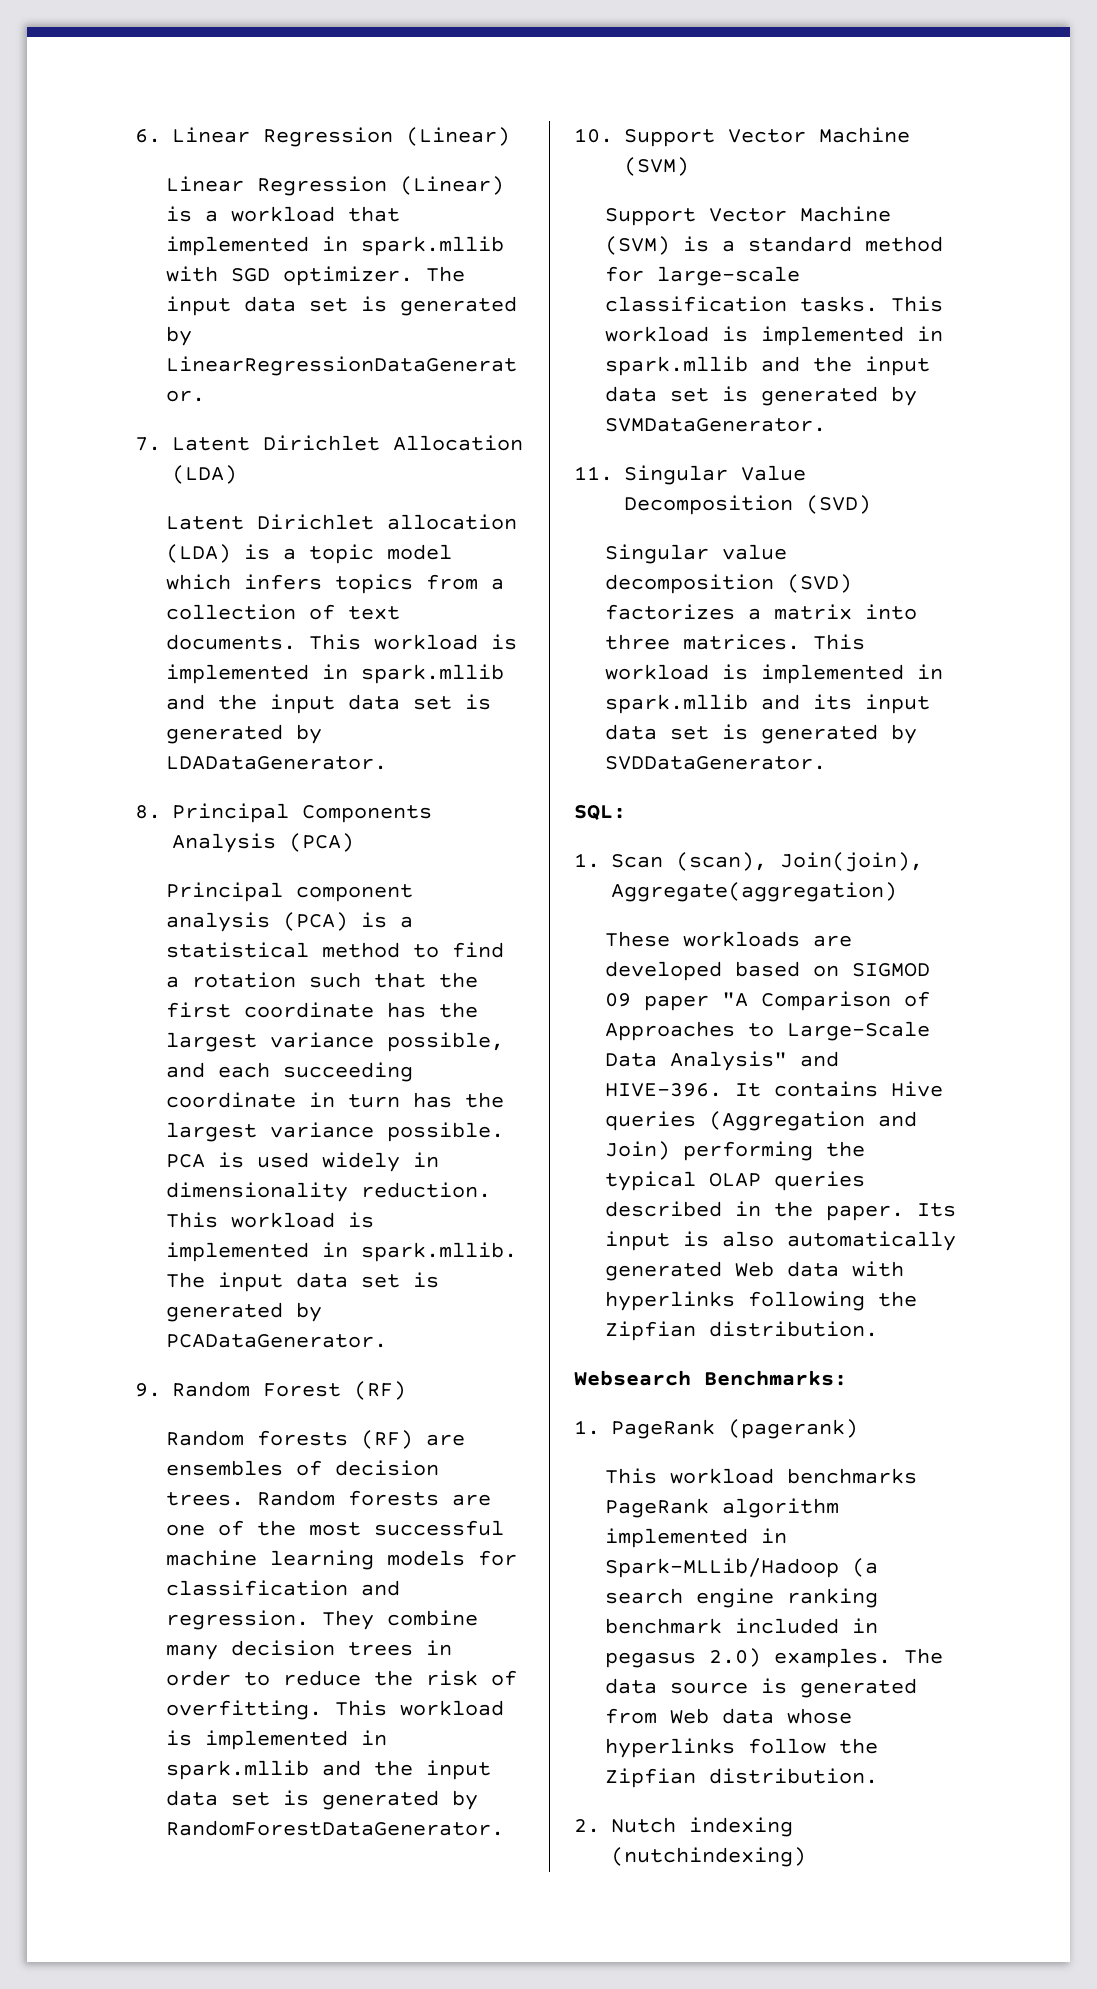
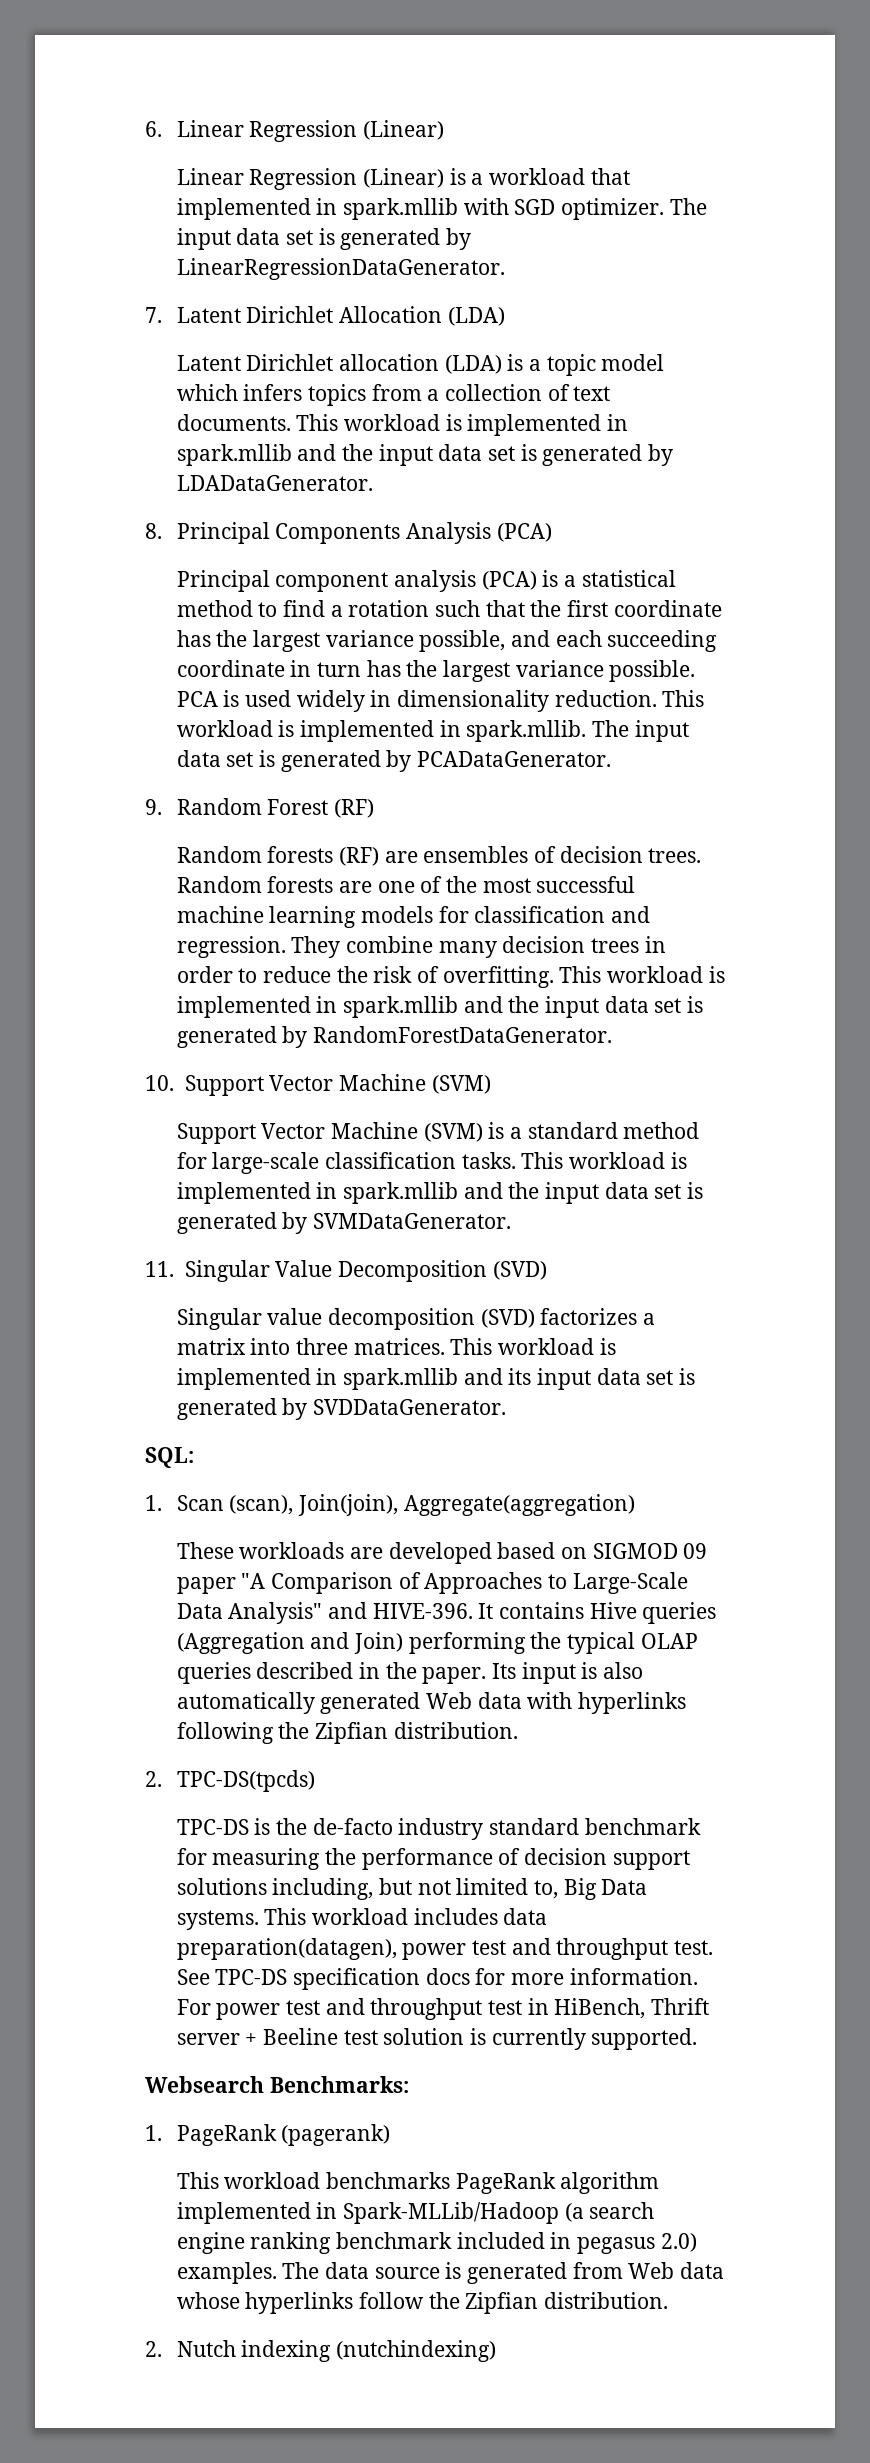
(879, 1329) none -> [145,1770,315,1792] [176,1818,701,1840] [176,1848,690,1870] [176,1878,648,1900] [176,1908,548,1930] [176,1938,713,1960] [176,1968,698,1990] [176,1998,709,2020] [176,2028,698,2050] // 2. TPC-DS(tpcds) // TPC-DS is the de-facto industry standard benchmark for measuring the performance of decision support solutions including, but not limited to, Big Data systems. This workload includes data preparation(datagen), power test and throughput test. See TPC-DS specification docs for more information. For power test and throughput test in HiBench, Thrift server + Beeline test solution is currently supported.

